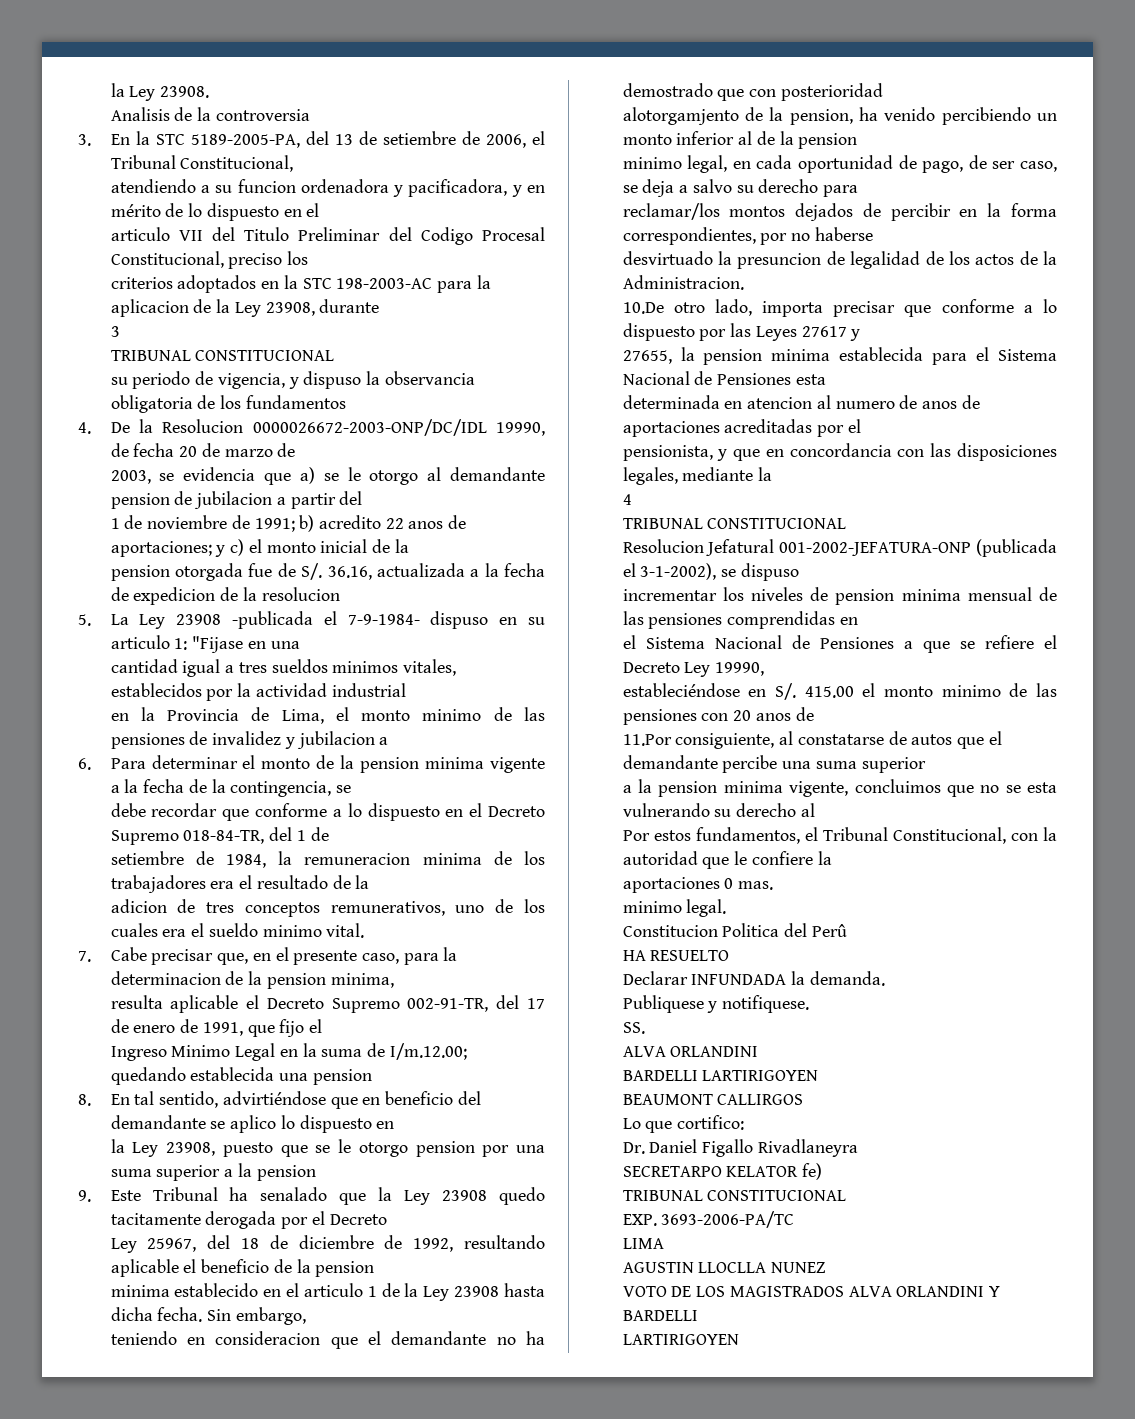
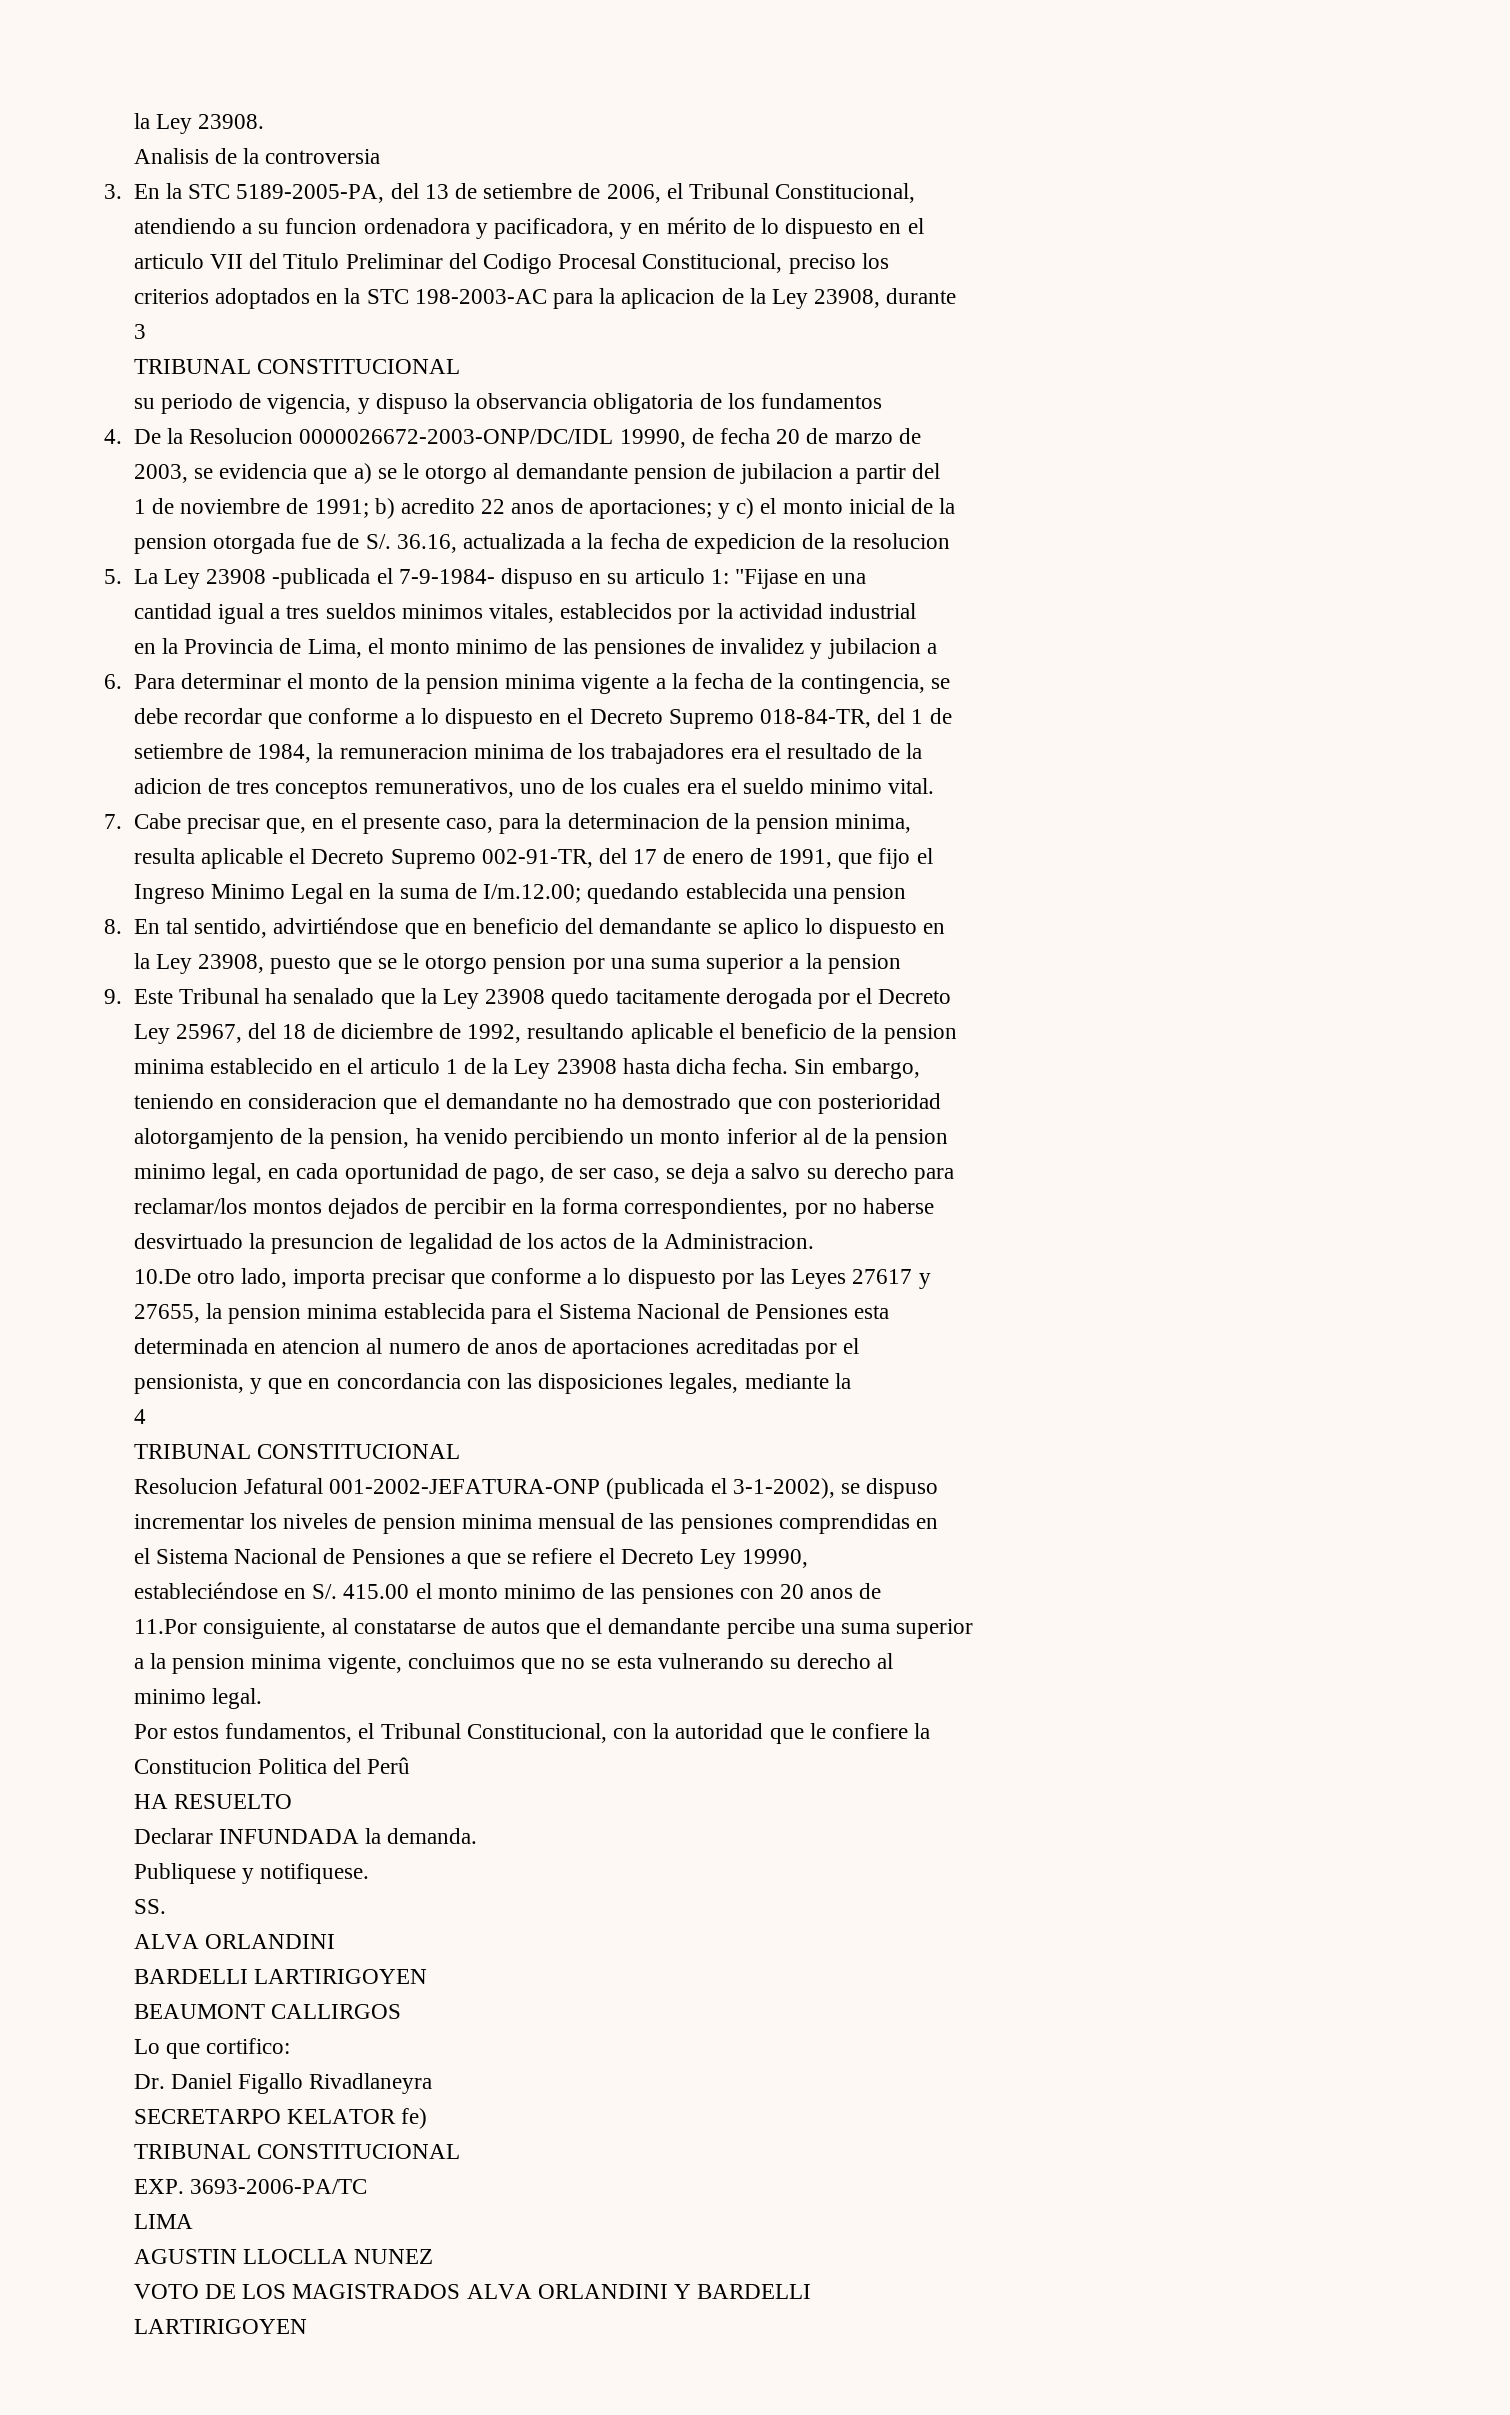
(815, 810) none -> [133,1688,262,1709] // minimo legal.
[622,877,774,893] [622,899,727,917] // aportaciones 0 mas. // minimo legal. -> (931, 1731) none

